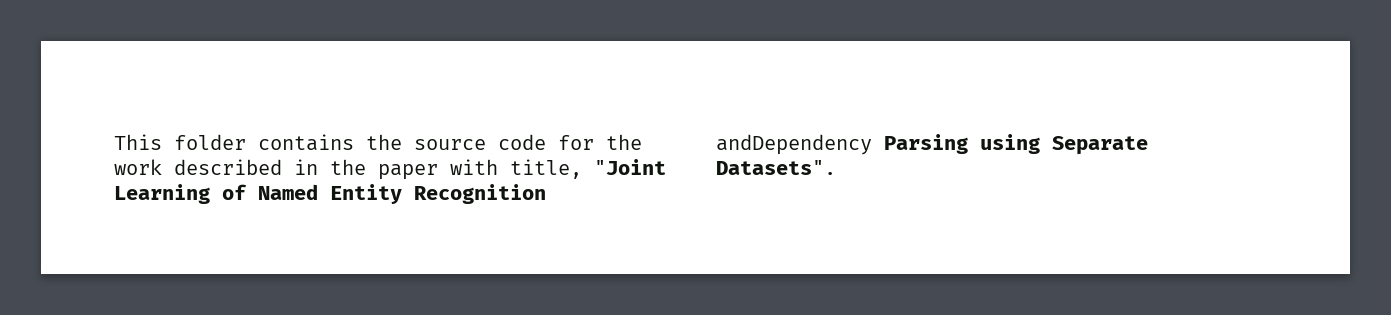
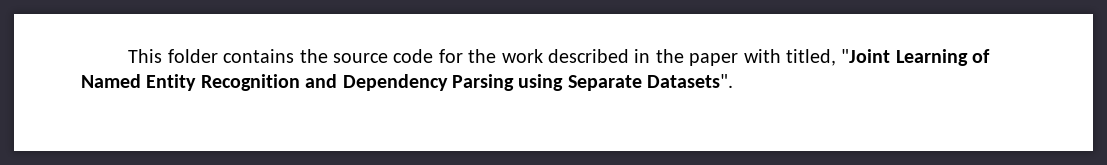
[510,159,582,179] title, -> [785,49,836,66] titled,
[716,134,872,155] andDependency -> [305,74,448,91] and Dependency

